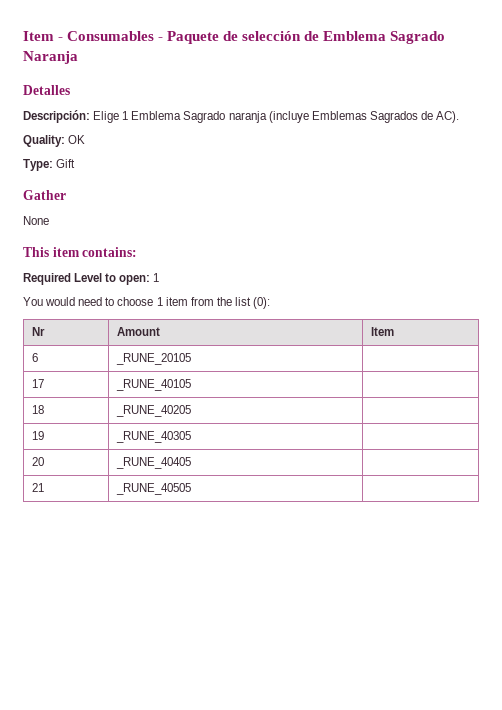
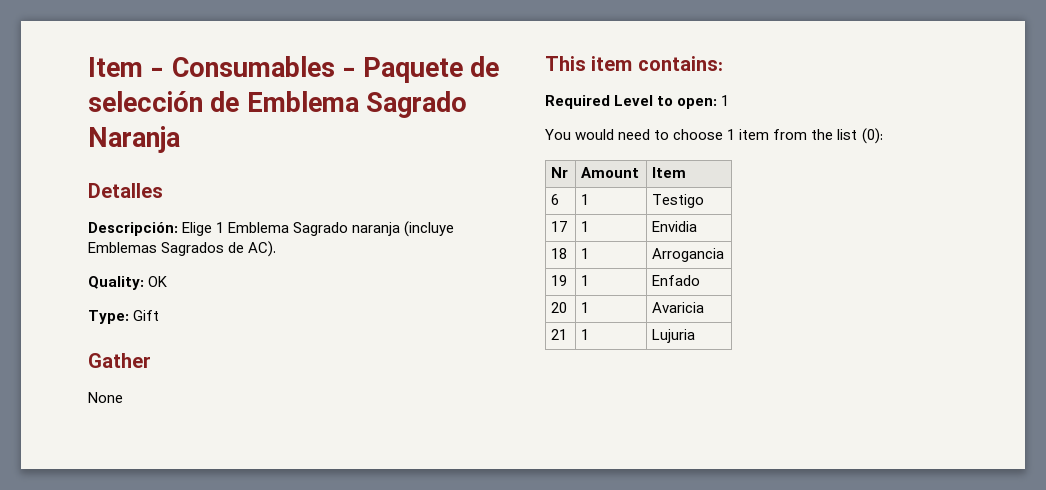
[116,353,192,365] _RUNE_20105 | -> [581,194,590,205] [652,194,705,208] 1 | Testigo
[116,379,192,391] _RUNE_40105 | -> [581,221,590,232] [652,221,698,232] 1 | Envidia
[116,405,192,417] _RUNE_40205 | -> [581,248,590,259] [652,248,725,262] 1 | Arrogancia
[116,431,192,443] _RUNE_40305 | -> [581,275,590,286] [652,275,701,286] 1 | Enfado
[116,457,192,469] _RUNE_40405 | -> [581,302,590,313] [652,302,705,313] 1 | Avaricia
[116,483,192,495] _RUNE_40505 | -> [581,329,590,340] [652,329,696,343] 1 | Lujuria

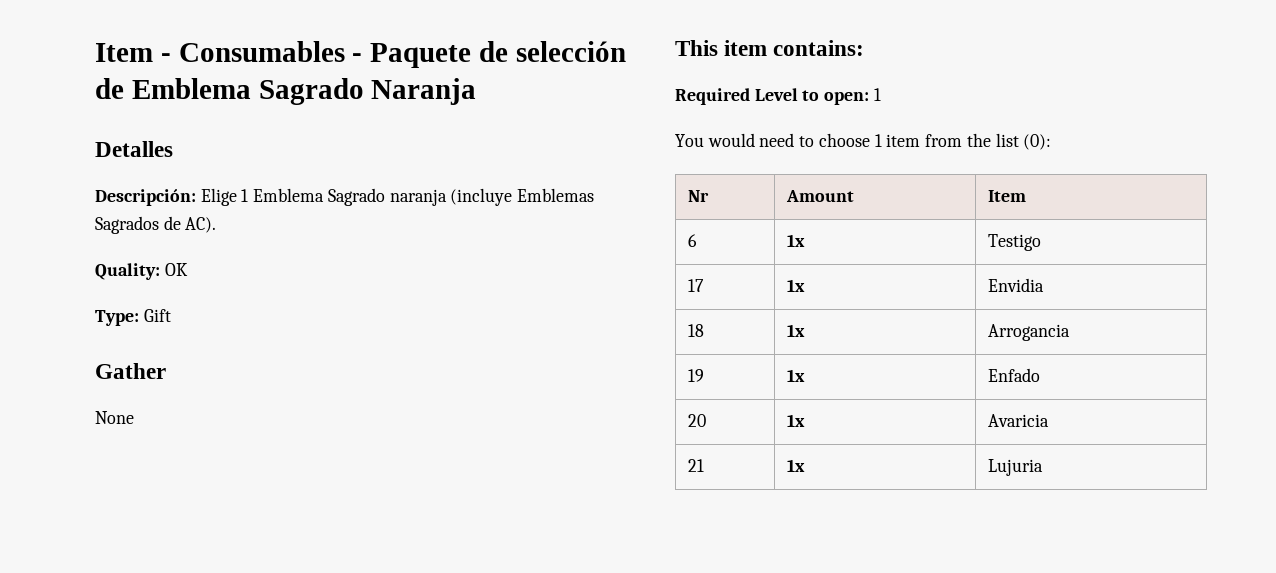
[581,194,590,205] 1 -> [786,234,805,247] 1x
[581,221,590,232] 1 -> [786,279,805,292] 1x
[581,248,590,259] 1 -> [786,324,805,337] 1x
[581,275,590,286] 1 -> [786,369,805,382] 1x
[581,302,590,313] 1 -> [786,414,805,427] 1x
[581,329,590,340] 1 -> [786,459,805,472] 1x

